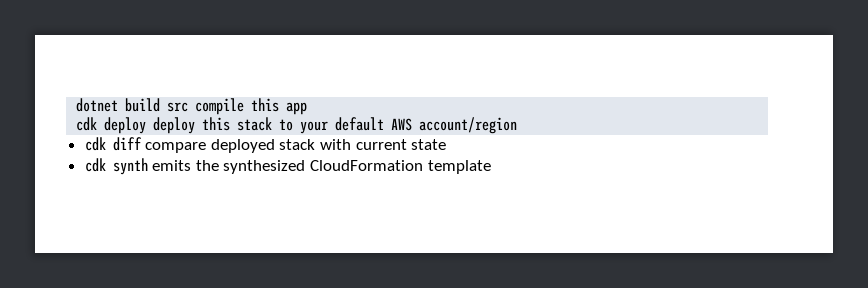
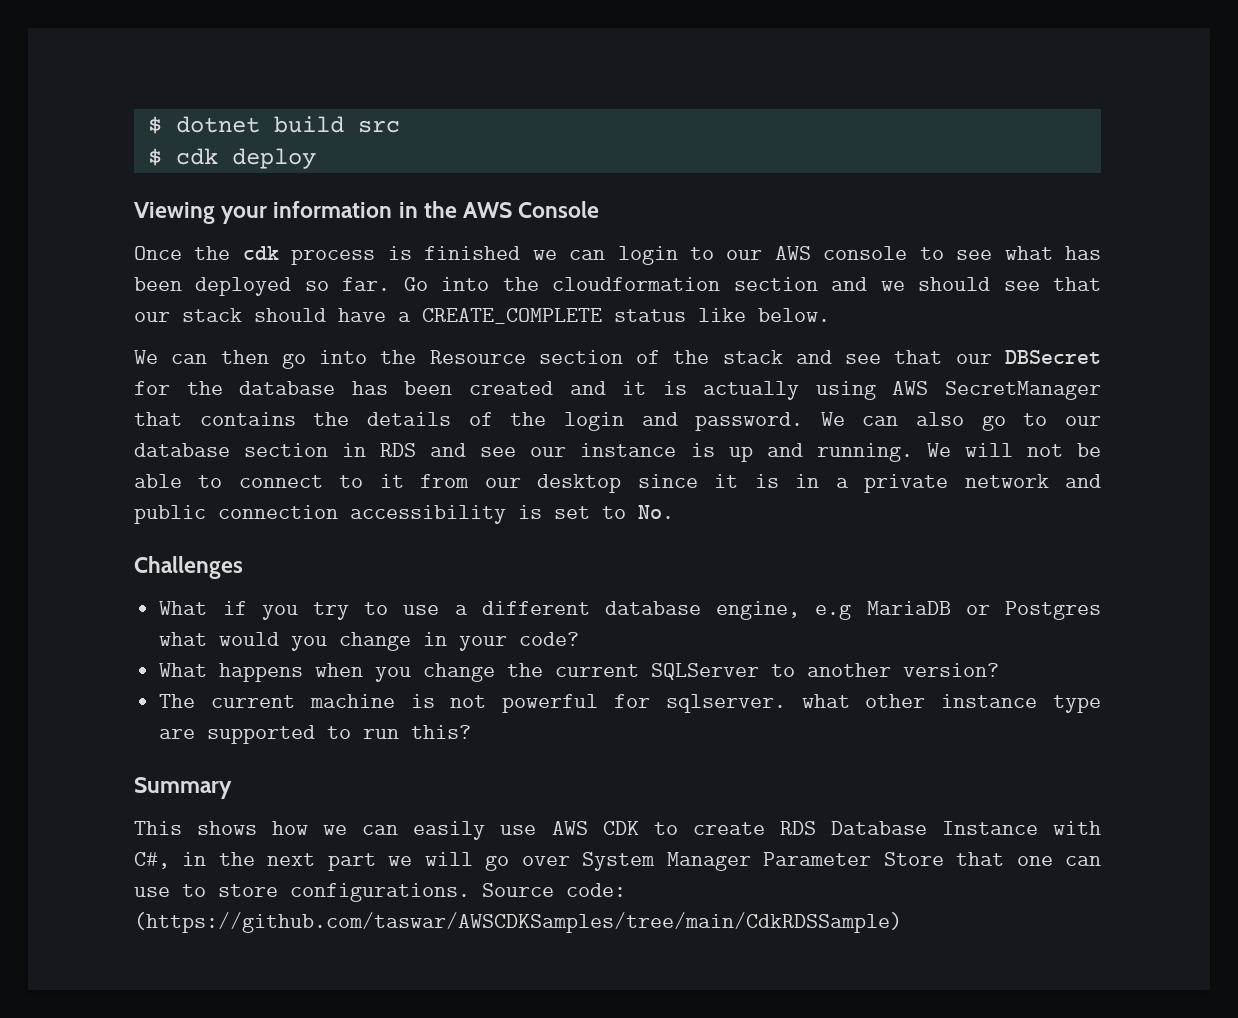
(76, 105) none -> [147,116,162,134] $
[195,98,308,115] compile this app // -> [147,148,162,166] // $
[153,117,518,134] [84,137,447,153] [84,158,491,175] deploy this stack to your default AWS account/region // cdk diff compare deployed stack with current state // cdk synth emits the synthesized CloudFormation template -> [134,201,600,224] [134,246,1101,265] [134,277,1101,296] [134,308,830,324] [134,350,1101,369] [134,381,1101,400] [134,412,1101,431] [134,443,1102,462] [134,474,1102,493] [134,505,674,524] [134,556,243,579] [159,601,1101,620] [159,632,580,651] [159,663,1000,682] [159,694,1101,713] [159,725,472,744] [134,777,232,799] [134,821,1101,840] [134,852,1101,871] [134,883,626,902] [134,912,902,933] // Viewing your information in the AWS Console // Once the cdk process is finished we can login to our AWS console to see what has been deployed so far. Go into the cloudformation section and we should see that our stack should have a CREATE_COMPLETE status like below. // We can then go into the Resource section of the stack and see that our DBSecret for the database has been created and it is actually using AWS SecretManager that contains the details of the login and password. We can also go to our database section in RDS and see our instance is up and running. We will not be able to connect to it from our desktop since it is in a private network and public connection accessibility is set to No. // Challenges // What if you try to use a different database engine, e.g MariaDB or Postgres what would you change in your code? // What happens when you change the current SQLServer to another version? // The current machine is not powerful for sqlserver. what other instance type are supported to run this? // Summary // This shows how we can easily use AWS CDK to create RDS Database Instance with C#, in the next part we will go over System Manager Parameter Store that one can use to store configurations. Source code: (https://github.com/taswar/AWSCDKSamples/tree/main/CdkRDSSample)

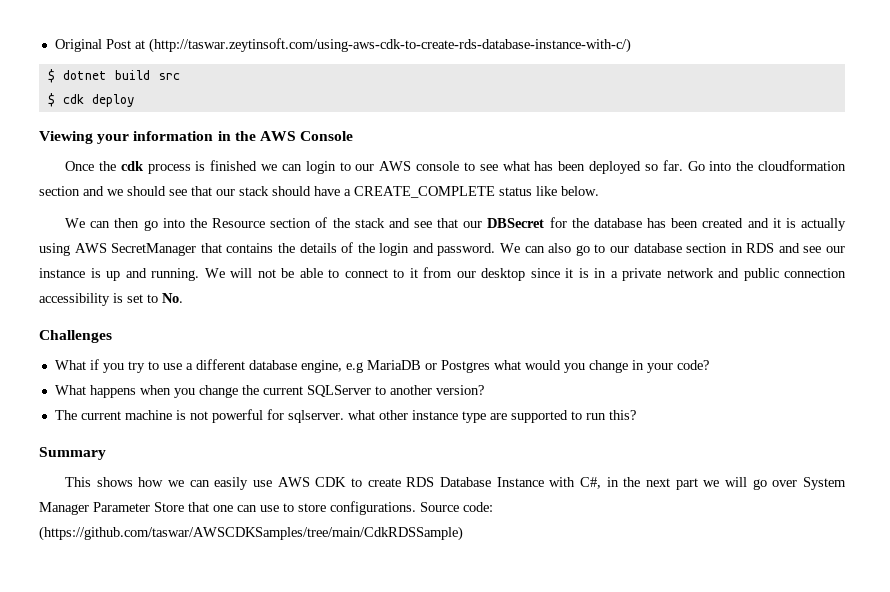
(147, 125) none -> [54,38,631,53] Original Post at (http://taswar.zeytinsoft.com/using-aws-cdk-to-create-rds-database-instance-with-c/) //

